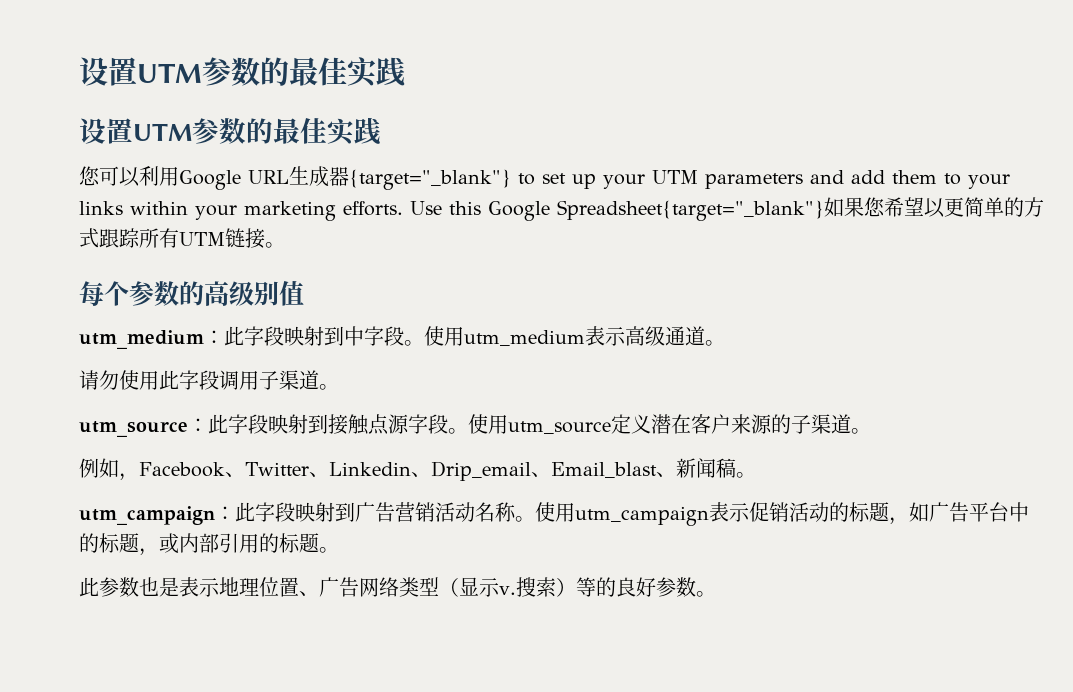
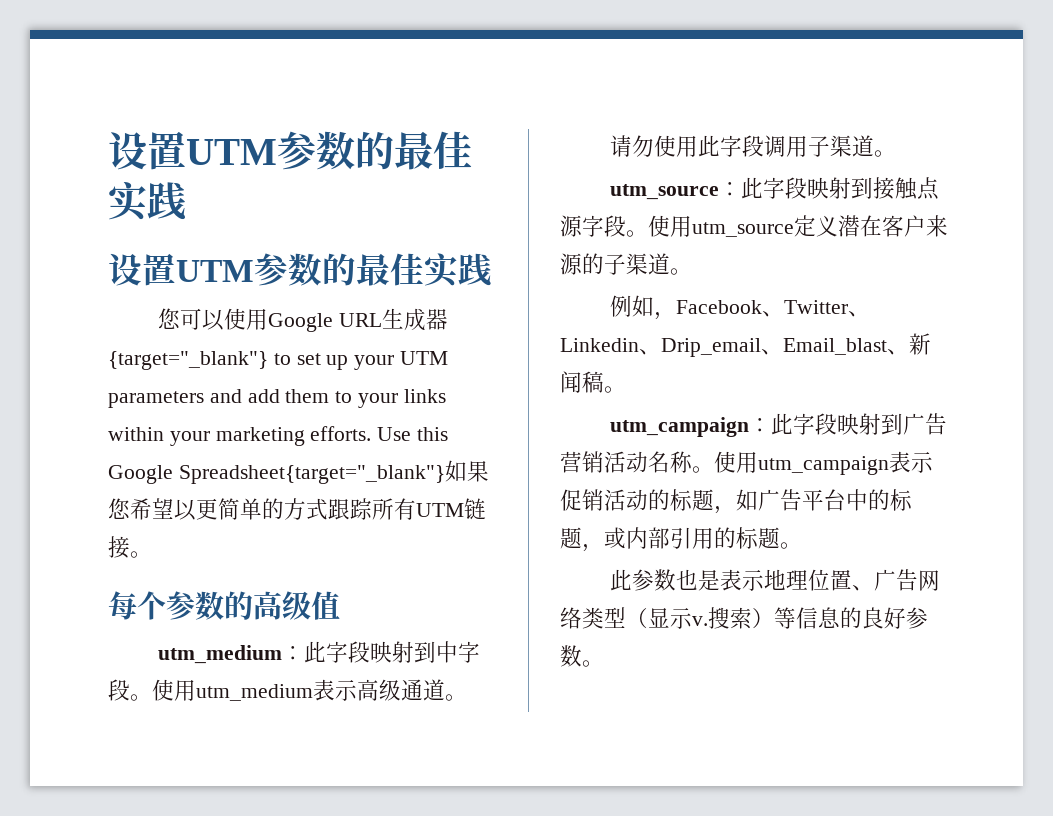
[139,166,159,186] 利 -> [223,308,246,330] 使
[254,281,279,306] 别 -> (311, 605) none
(596, 587) none -> [796,607,840,629] 信息

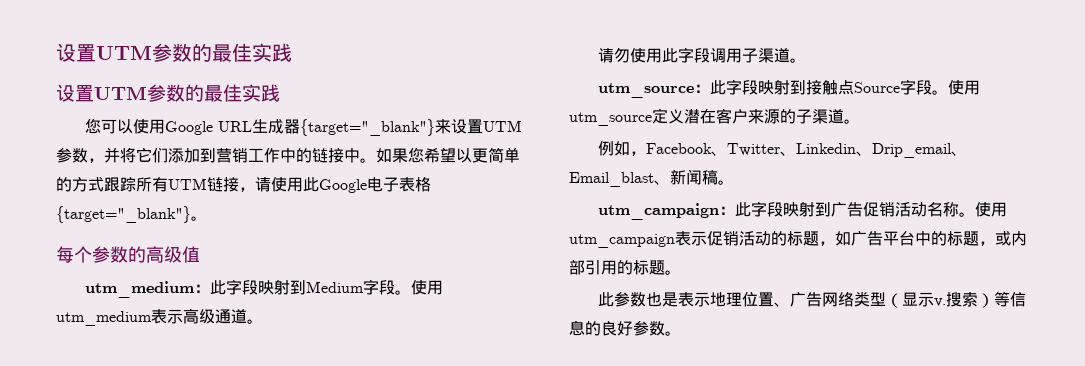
[273,351,449,370] [108,389,446,408] [108,426,449,446] [108,465,445,484] to set up your UTM parameters and add them to your links within your marketing efforts. Use this Google Spreadsheet{target="_blank"} -> [434,119,522,134] [56,147,376,163] 来设置UTM参数，并将它们添加到营销工作中的链接中。
(130, 547) none -> [239,177,431,193] [56,206,191,223] ，请使用此Google电子表格{target="_blank"}
[435,641,458,663] 中 -> [305,281,364,293] Medium
[560,215,583,237] 源 -> [853,82,900,93] Source
[560,451,582,473] 营 -> [862,202,879,217] 促

